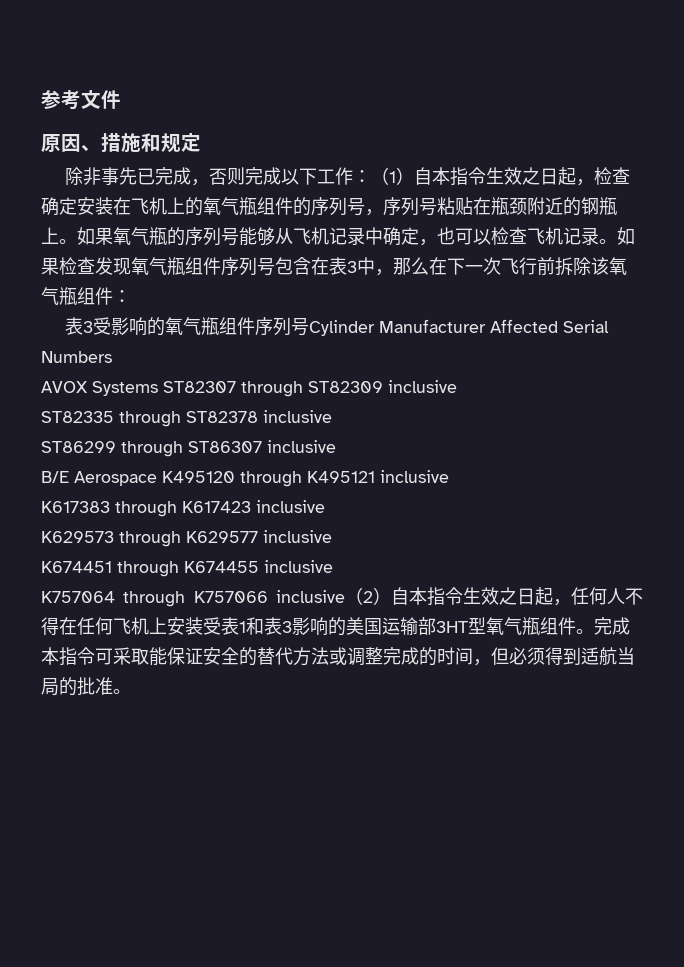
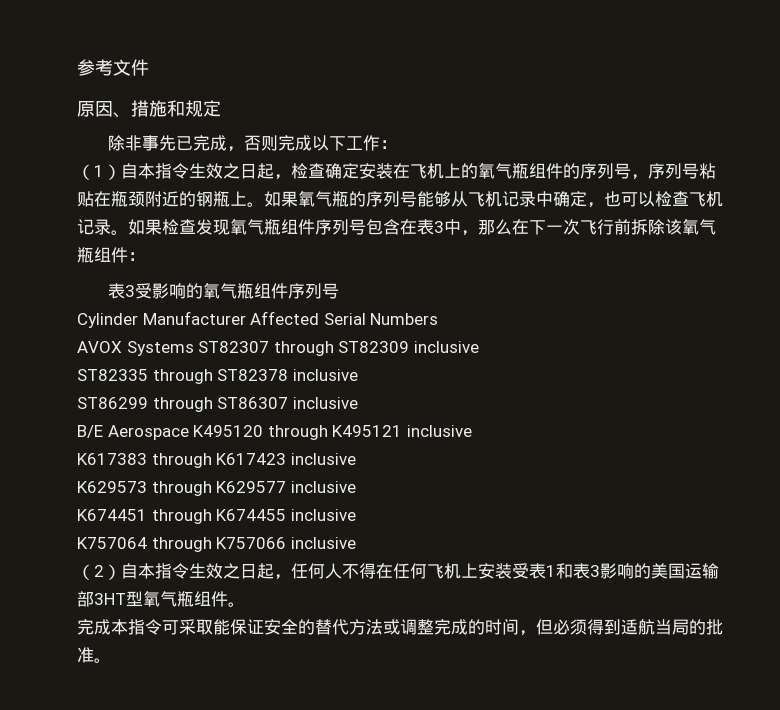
(371, 176) none -> (397, 144) //
(309, 327) none -> (339, 291) //
(345, 596) none -> (356, 543) //
(594, 631) none -> (245, 604) //

